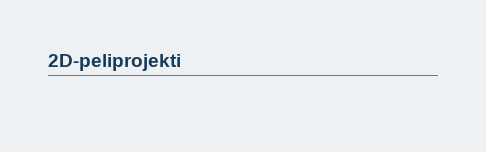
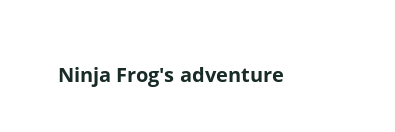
[48,54,181,71] 2D-peliprojekti -> [58,67,284,87] Ninja Frog's adventure

